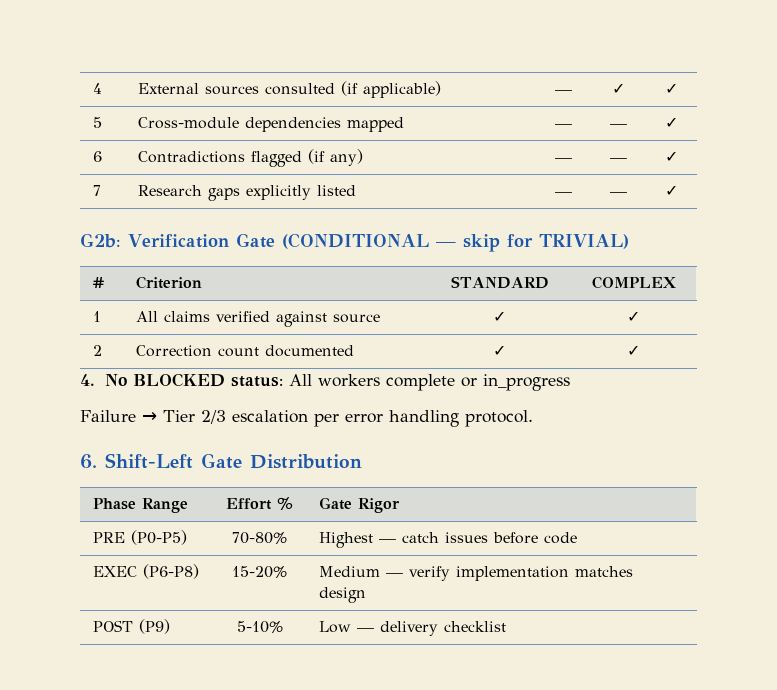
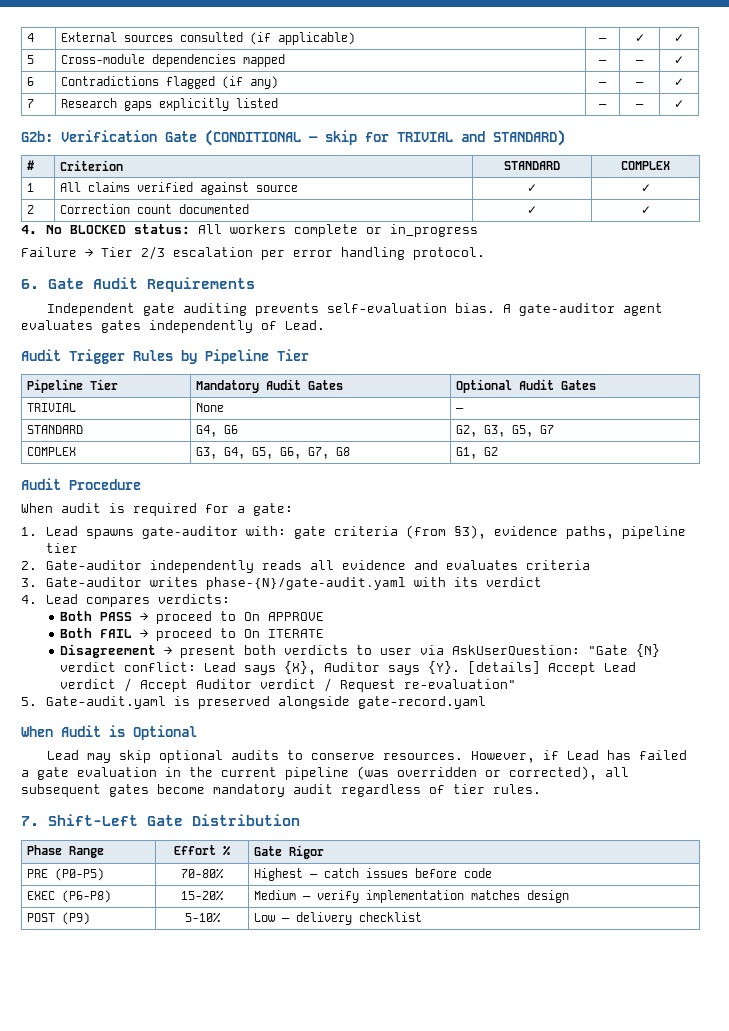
[538,234,629,249] TRIVIAL) -> [397,130,565,146] TRIVIAL and STANDARD)
(97, 461) none -> [48,277,255,292] [47,303,664,316] [21,320,325,333] [21,349,309,364] [26,379,118,393] [195,379,343,393] [455,379,596,393] [26,403,76,412] [195,403,224,412] [455,408,464,412] [26,425,83,434] [195,425,238,437] [455,425,554,437] [26,447,76,456] [195,447,350,459] [455,447,498,459] [21,478,141,490] [21,503,293,516] [21,525,686,539] [45,543,78,553] [21,560,590,573] [21,577,542,590] [21,594,230,607] [60,611,325,624] [60,628,325,641] [60,644,661,658] [60,661,637,675] [60,678,517,692] [21,696,486,709] [21,725,197,740] [47,750,688,763] [21,766,629,780] [21,784,541,797] [21,816,39,826] Gate Audit Requirements // Independent gate auditing prevents self-evaluation bias. A gate-auditor agent evaluates gates independently of Lead. // Audit Trigger Rules by Pipeline Tier // Pipeline Tier | Mandatory Audit Gates | Optional Audit Gates // TRIVIAL | None | — // STANDARD | G4, G6 | G2, G3, G5, G7 // COMPLEX | G3, G4, G5, G6, G7, G8 | G1, G2 // Audit Procedure // When audit is required for a gate: // 1. Lead spawns gate-auditor with: gate criteria (from §3), evidence paths, pipeline tier // 2. Gate-auditor independently reads all evidence and evaluates criteria // 3. Gate-auditor writes phase-{N}/gate-audit.yaml with its verdict // 4. Lead compares verdicts: // Both PASS → proceed to On APPROVE // Both FAIL → proceed to On ITERATE // Disagreement → present both verdicts to user via AskUserQuestion: "Gate {N} verdict conflict: Lead says {X}, Auditor says {Y}. [details] Accept Lead verdict / Accept Auditor verdict / Request re-evaluation" // 5. Gate-audit.yaml is preserved alongside gate-record.yaml // When Audit is Optional // Lead may skip optional audits to conserve resources. However, if Lead has failed a gate evaluation in the current pipeline (was overridden or corrected), all subsequent gates become mandatory audit regardless of tier rules. // 7.

